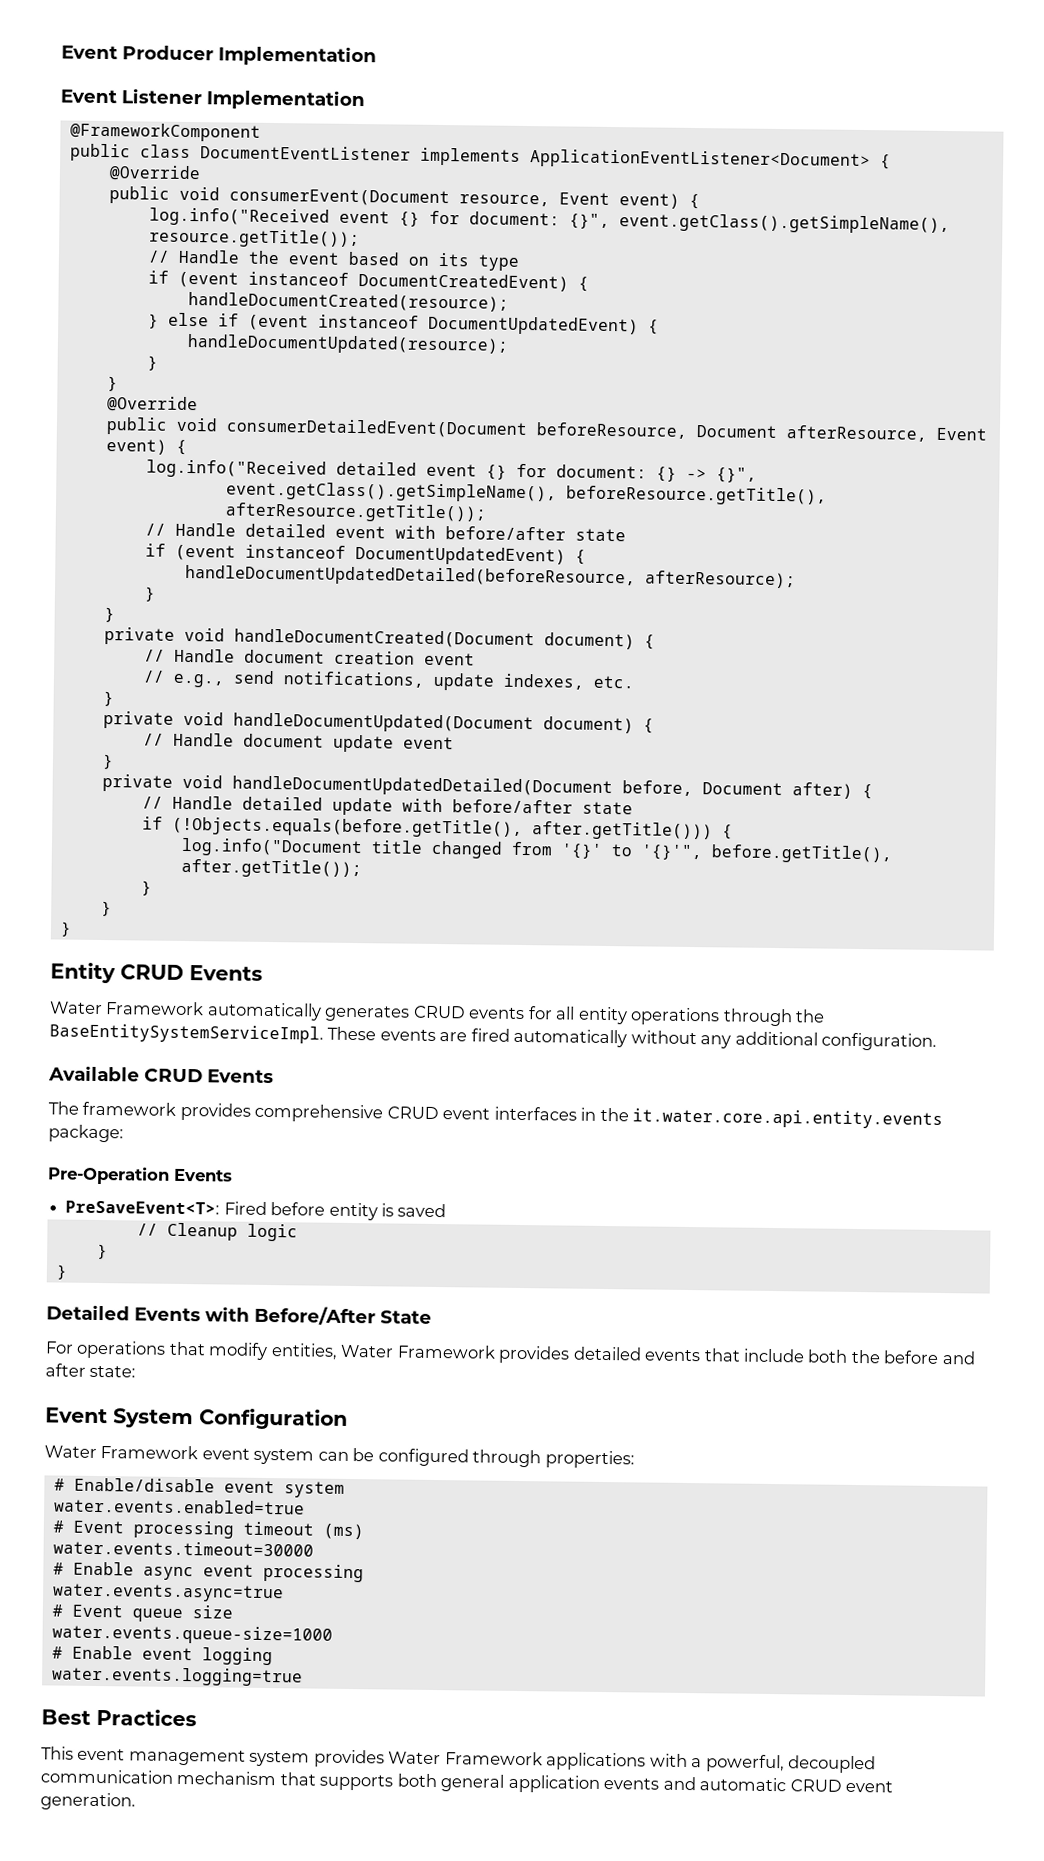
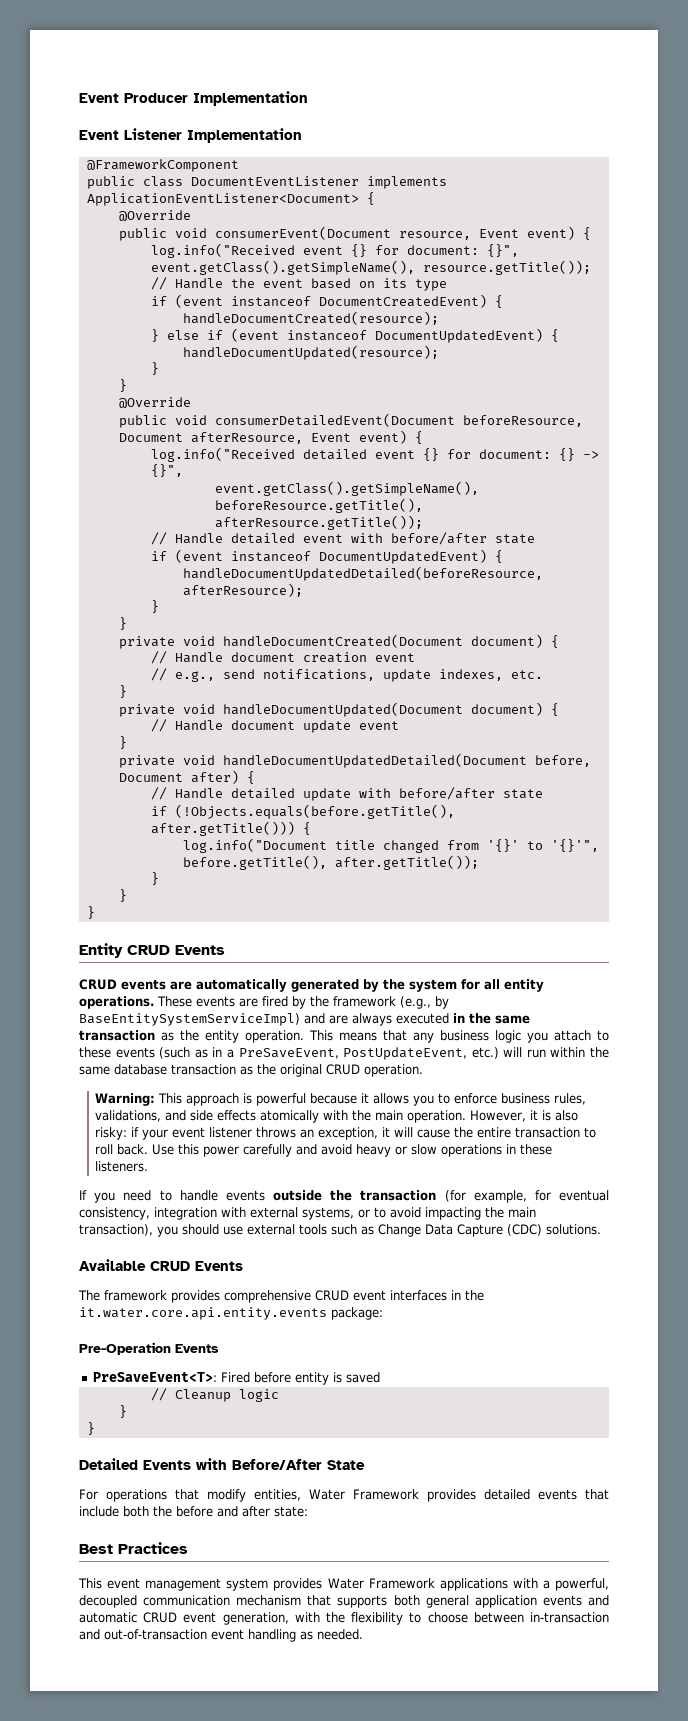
[49,1001,826,1027] [49,1023,938,1051] Water Framework automatically generates CRUD events for all entity operations through the BaseEntitySystemServiceImpl. These events are fired automatically without any additional configuration. -> [79,979,544,992] [79,996,449,1009] [79,1013,530,1026] [79,1030,609,1043] [79,1047,609,1060] [79,1064,423,1077] [95,1093,587,1106] [95,1110,579,1123] [95,1127,597,1140] [95,1144,553,1157] [95,1161,149,1172] [79,1190,609,1203] [79,1207,536,1220] [79,1224,601,1237] CRUD events are automatically generated by the system for all entity operations. These events are fired by the framework (e.g., by BaseEntitySystemServiceImpl) and are always executed in the same transaction as the entity operation. This means that any business logic you attach to these events (such as in a PreSaveEvent, PostUpdateEvent, etc.) will run within the same database transaction as the original CRUD operation. // Warning: This approach is powerful because it allows you to enforce business rules, validations, and side effects atomically with the main operation. However, it is also risky: if your event listener throws an exception, it will cause the entire transaction to roll back. Use this power carefully and avoid heavy or slow operations in these listeners. // If you need to handle events outside the transaction (for example, for eventual consistency, integration with external systems, or to avoid impacting the main transaction), you should use external tools such as Change Data Capture (CDC) solutions.
[45,1407,348,1430] [44,1445,635,1469] [53,1477,345,1498] [53,1498,305,1515] [52,1520,364,1540] [52,1540,314,1557] [52,1561,364,1583] [52,1583,284,1603] [51,1604,233,1623] [51,1624,333,1645] [51,1645,273,1666] [51,1666,303,1687] // Event System Configuration // Water Framework event system can be configured through properties: // # Enable/disable event system // water.events.enabled=true // # Event processing timeout (ms) // water.events.timeout=30000 // # Enable async event processing // water.events.async=true // # Event queue size // water.events.queue-size=1000 // # Enable event logging // water.events.logging=true -> (308, 1511) none
[40,1792,136,1811] generation. -> [222,1612,609,1625] [79,1629,363,1642] generation, with the flexibility to choose between in-transaction and out-of-transaction event handling as needed.

